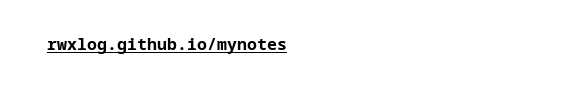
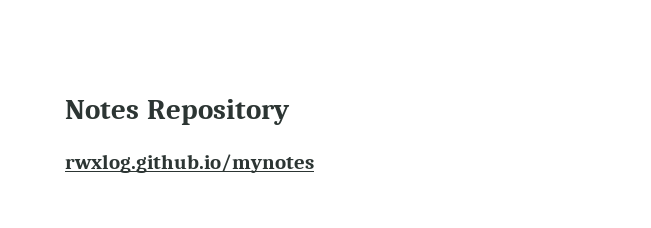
(47, 46) none -> [65,99,290,125] Notes Repository //

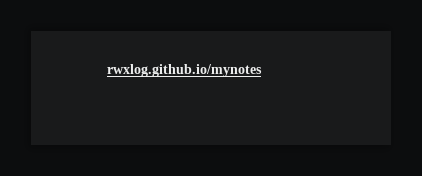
[65,99,290,125] Notes Repository // -> (107, 70) none

